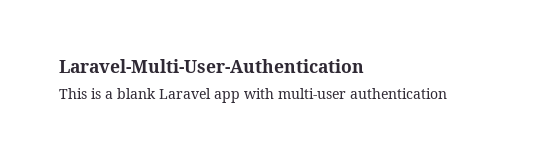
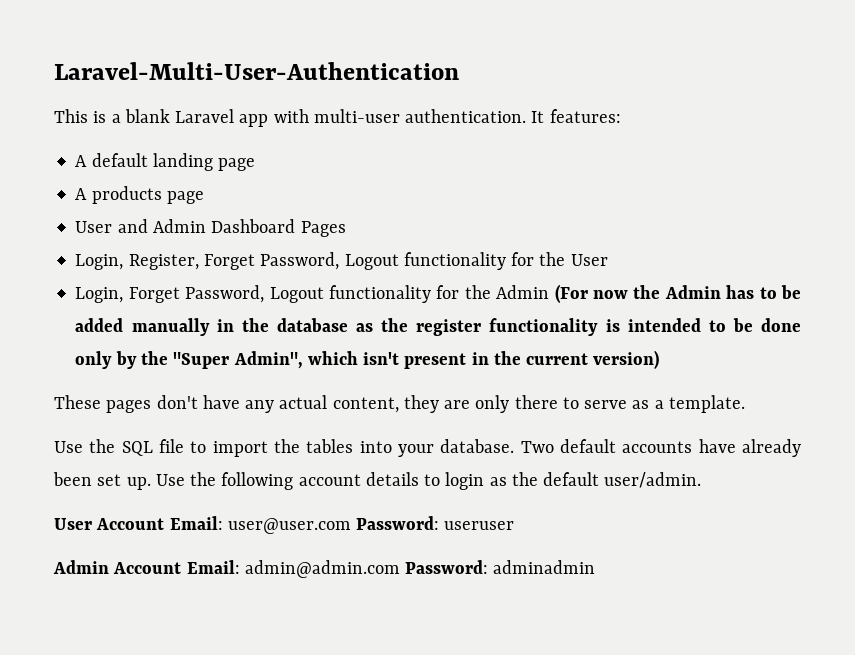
[350,88,447,99] authentication -> [405,109,621,123] [75,153,256,171] [75,186,204,204] [75,219,346,237] [75,252,608,270] [75,284,801,303] [75,318,801,336] [75,350,660,369] [54,395,745,413] [54,439,802,457] [53,472,702,490] [54,516,515,534] [53,560,596,578] authentication. It features: // A default landing page // A products page // User and Admin Dashboard Pages // Login, Register, Forget Password, Logout functionality for the User // Login, Forget Password, Logout functionality for the Admin (For now the Admin has to be added manually in the database as the register functionality is intended to be done only by the "Super Admin", which isn't present in the current version) // These pages don't have any actual content, they are only there to serve as a template. // Use the SQL file to import the tables into your database. Two default accounts have already been set up. Use the following account details to login as the default user/admin. // User Account Email: user@user.com Password: useruser // Admin Account Email: admin@admin.com Password: adminadmin

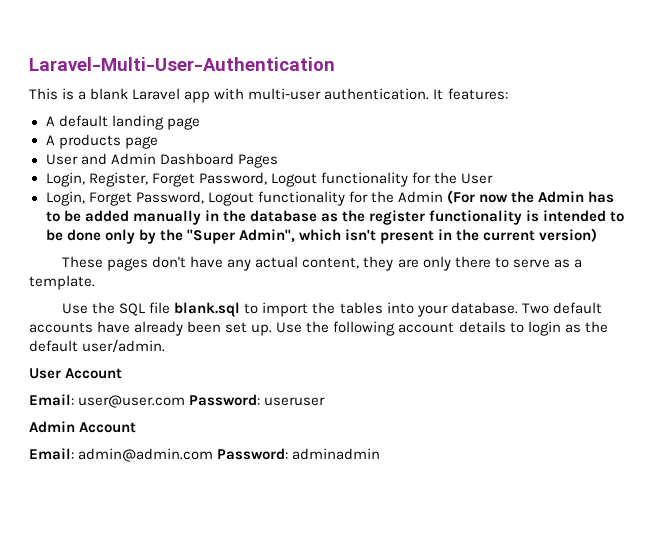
(184, 446) none -> [174,302,241,317] blank.sql
(165, 524) none -> (123, 373) //
(182, 568) none -> (137, 427) //

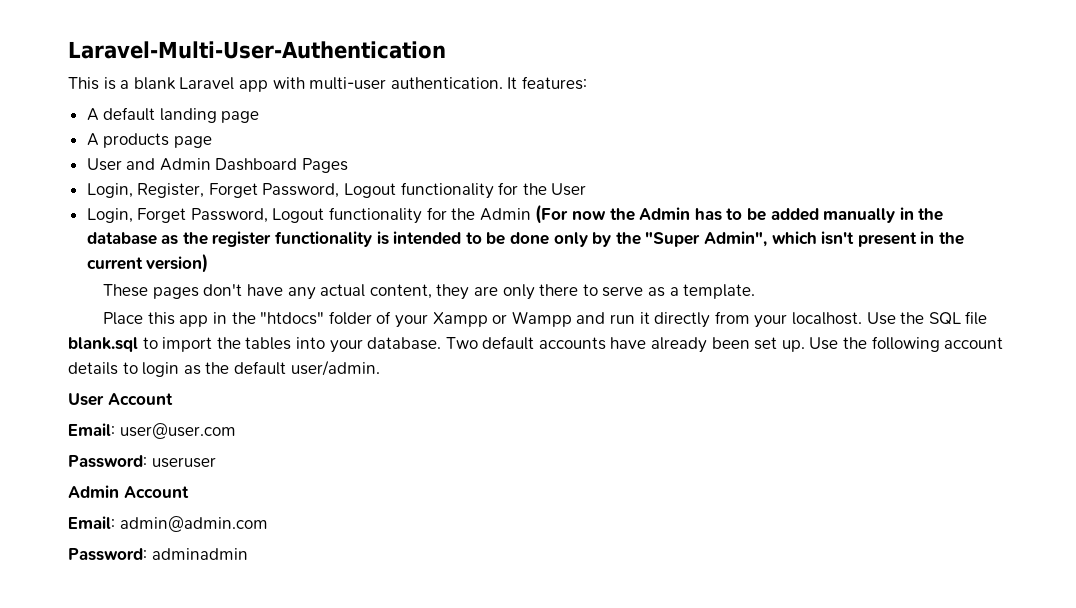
(95, 282) none -> [103,311,862,328] Place this app in the "htdocs" folder of your Xampp or Wampp and run it directly from your localhost.
(186, 401) none -> (236, 431) //
(214, 455) none -> (268, 524) //

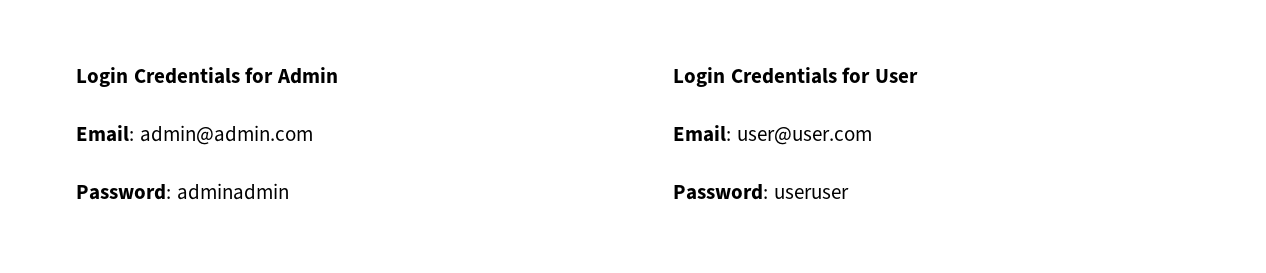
[68,41,446,59] [68,76,587,92] [86,107,260,123] [86,133,212,148] [86,158,349,173] [86,182,587,199] [86,204,944,224] [86,231,964,247] [86,253,209,273] [103,284,756,300] [103,311,988,328] [68,336,1004,353] [68,360,380,377] [68,393,173,406] [68,423,236,439] [68,455,216,468] [68,485,189,498] [68,516,268,532] [68,548,248,561] Laravel-Multi-User-Authentication // This is a blank Laravel app with multi-user authentication. It features: // A default landing page // A products page // User and Admin Dashboard Pages // Login, Register, Forget Password, Logout functionality for the User // Login, Forget Password, Logout functionality for the Admin (For now the Admin has to be added manually in the database as the register functionality is intended to be done only by the "Super Admin", which isn't present in the current version) // These pages don't have any actual content, they are only there to serve as a template. // Place this app in the "htdocs" folder of your Xampp or Wampp and run it directly from your localhost. Use the SQL file blank.sql to import the tables into your database. Two default accounts have already been set up. Use the following account details to login as the default user/admin. // User Account // Email: user@user.com // Password: useruser // Admin Account // Email: admin@admin.com // Password: adminadmin -> [76,67,339,87] [76,125,313,145] [76,183,289,200] [673,67,919,87] [673,125,872,145] [673,184,849,200] Login Credentials for Admin // Email: admin@admin.com // Password: adminadmin // Login Credentials for User // Email: user@user.com // Password: useruser

